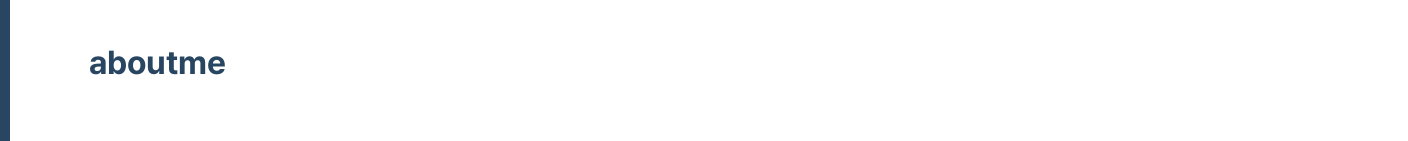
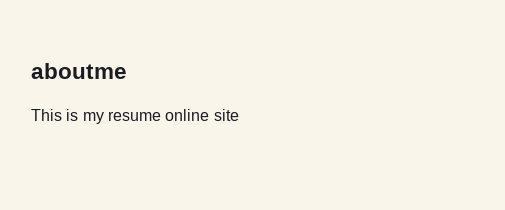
(226, 62) none -> [31,109,239,124] // This is my resume online site

